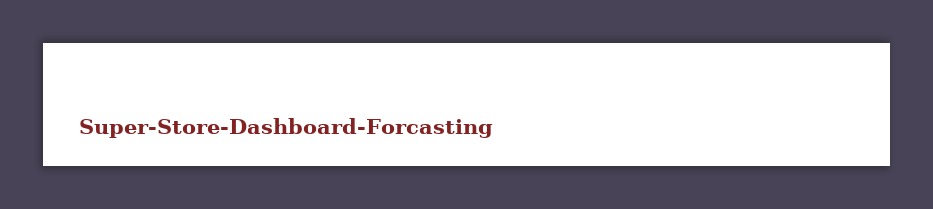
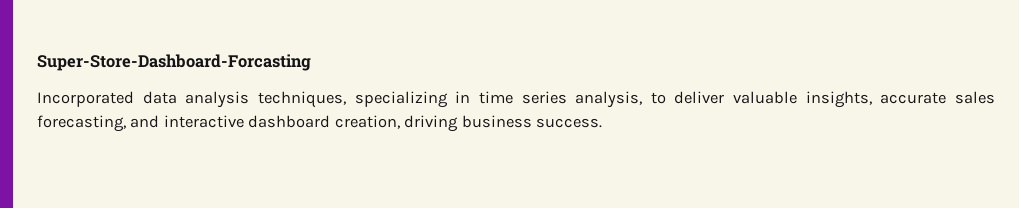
(493, 128) none -> [37,91,995,108] [37,115,603,132] // Incorporated data analysis techniques, specializing in time series analysis, to deliver valuable insights, accurate sales forecasting, and interactive dashboard creation, driving business success.

